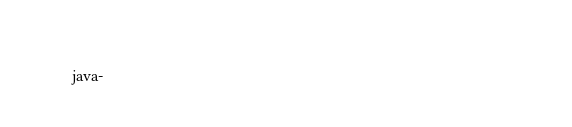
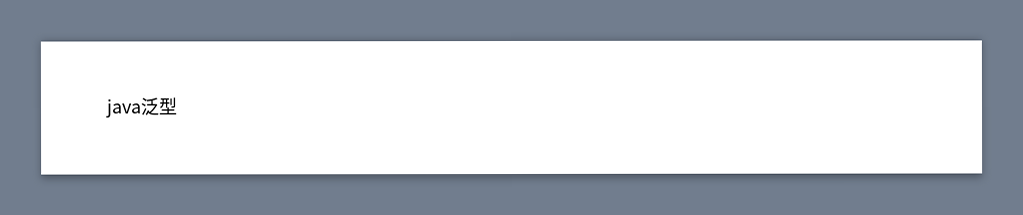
[71,70,103,85] java- -> [105,97,178,118] java泛型

